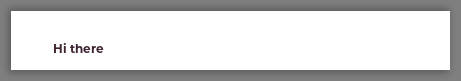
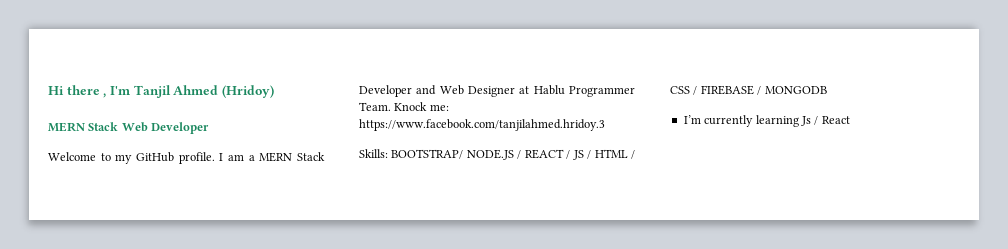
(105, 48) none -> [103,85,274,98] [48,122,210,134] [48,152,325,164] [359,85,635,97] [359,102,449,111] [359,119,605,131] [359,149,636,160] [670,85,827,95] [683,115,850,127] , I'm Tanjil Ahmed (Hridoy) // MERN Stack Web Developer // Welcome to my GitHub profile. I am a MERN Stack Developer and Web Designer at Hablu Programmer Team. Knock me: https://www.facebook.com/tanjilahmed.hridoy.3 // Skills: BOOTSTRAP/ NODE.JS / REACT / JS / HTML / CSS / FIREBASE / MONGODB // I’m currently learning Js / React

